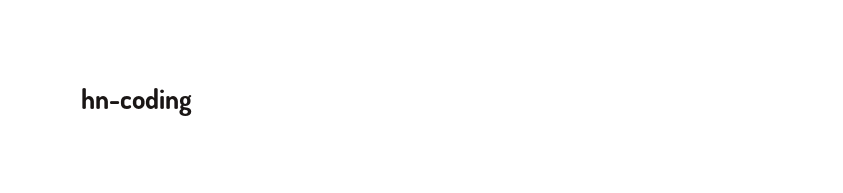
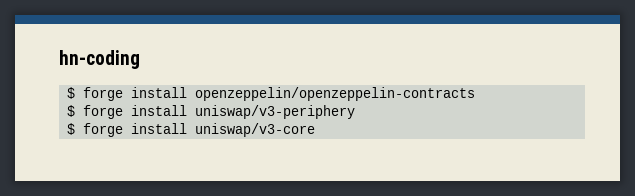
(192, 102) none -> [66,87,475,101] [66,105,355,119] [66,123,315,137] // $ forge install openzeppelin/openzeppelin-contracts // $ forge install uniswap/v3-periphery // $ forge install uniswap/v3-core

